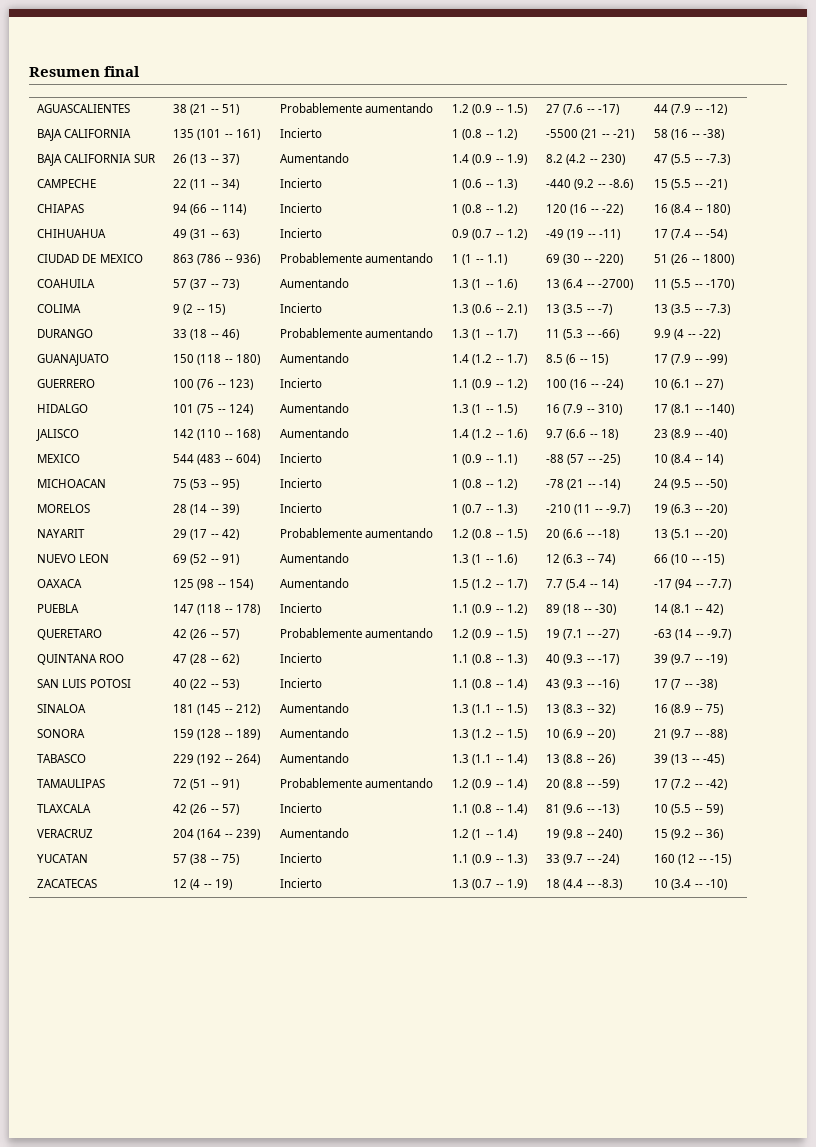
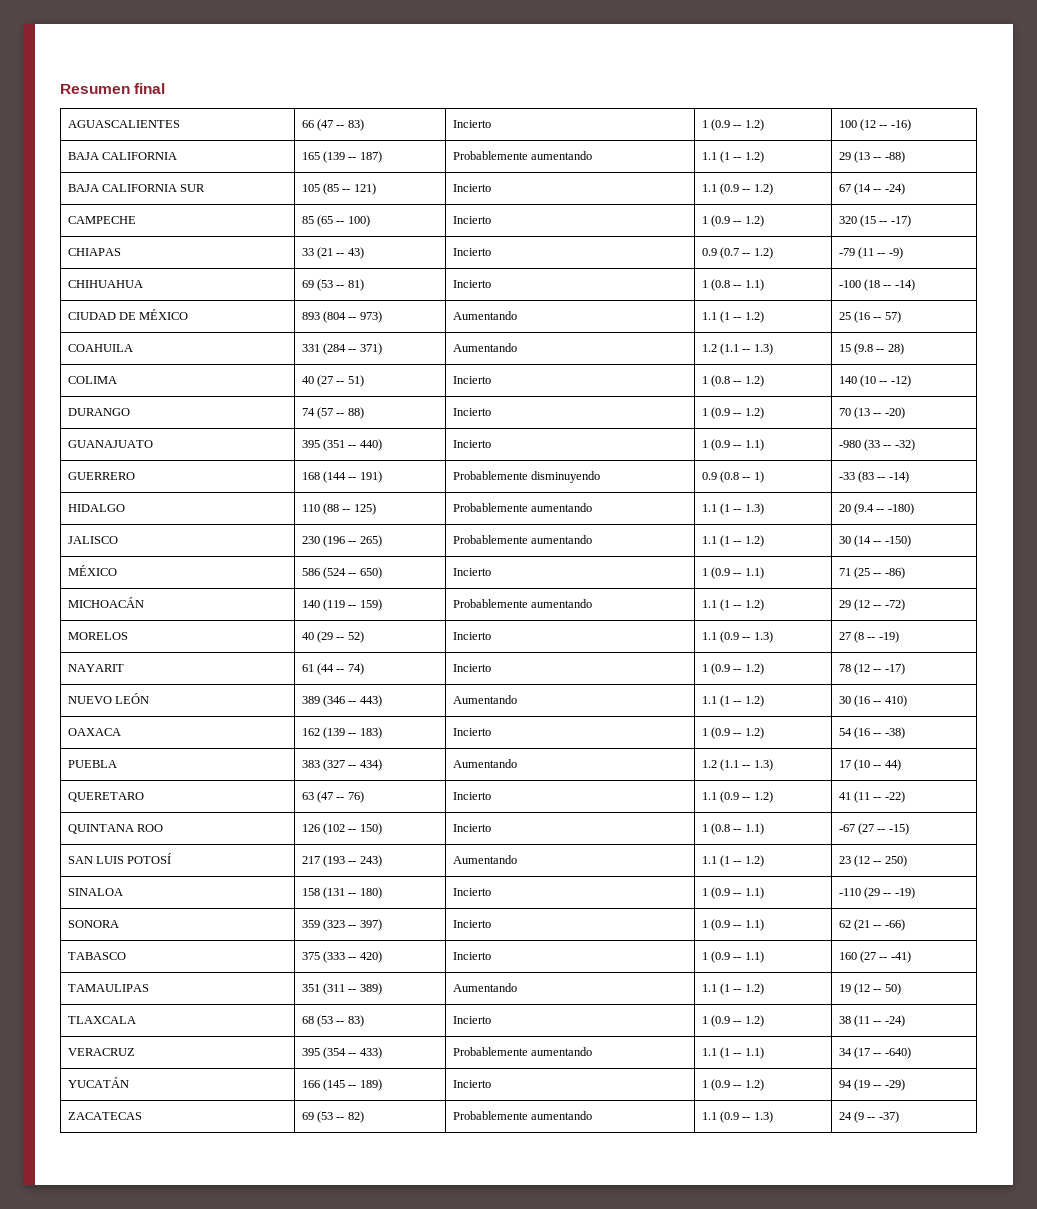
[173,104,239,115] [280,103,434,113] [452,104,527,115] [546,104,619,115] [654,104,727,115] [37,129,132,141] [173,129,260,140] [280,128,323,138] [452,129,517,140] [546,129,634,140] [654,129,724,140] [37,154,155,166] [173,154,239,165] [280,153,350,163] [452,154,527,165] [546,154,625,165] [654,154,730,165] [37,179,97,188] [173,179,239,190] [280,178,323,188] [452,179,517,190] [546,179,633,190] [654,179,727,190] [37,204,85,213] [173,204,246,215] [280,203,323,213] [452,204,517,215] [546,204,623,215] [654,204,730,215] [37,229,107,238] [173,229,239,240] [280,228,323,238] [452,229,527,240] [546,229,620,240] [654,229,727,240] [37,254,143,263] [173,254,260,265] [280,253,434,263] [452,254,507,265] [546,254,623,265] [654,254,734,265] [37,279,96,288] [173,279,239,290] [280,278,350,288] [452,279,517,290] [546,279,633,290] [654,279,734,290] [37,304,82,313] [173,304,225,315] [280,303,323,313] [452,304,527,315] [546,304,612,315] [654,304,730,315] [37,329,94,338] [173,329,239,340] [280,328,434,338] [452,329,517,340] [546,329,619,340] [654,329,720,340] [37,354,110,366] [173,354,260,365] [280,353,350,363] [452,354,527,365] [546,354,608,365] [654,354,727,365] [37,379,96,388] [173,379,253,390] [280,378,323,388] [452,379,527,390] [546,379,623,390] [654,379,723,390] [37,404,89,413] [173,404,253,415] [280,403,350,413] [452,404,517,415] [546,404,622,415] [654,404,734,415] [36,429,80,441] [173,429,260,440] [280,428,350,438] [452,429,527,440] [546,429,618,440] [654,429,727,440] [37,454,81,463] [173,454,260,465] [280,453,323,463] [452,454,517,465] [546,454,620,465] [654,454,723,465] [37,479,107,488] [173,479,239,490] [280,478,323,488] [452,479,517,490] [546,479,620,490] [654,479,727,490] [37,504,91,513] [173,504,239,515] [280,503,323,513] [452,504,517,515] [546,504,630,515] [654,504,727,515] [37,529,86,538] [173,529,239,540] [280,528,434,538] [452,529,527,540] [546,529,619,540] [654,529,727,540] [37,554,110,563] [173,554,239,565] [280,553,350,563] [452,554,517,565] [546,554,615,565] [654,554,724,565] [37,579,83,588] [173,579,253,590] [280,578,350,588] [452,579,527,590] [546,579,618,590] [654,579,731,590] [37,604,80,613] [173,604,260,615] [280,603,323,613] [452,604,527,615] [546,604,616,615] [654,604,723,615] [37,629,103,640] [173,629,239,640] [280,628,434,638] [452,629,527,640] [546,629,619,640] [654,629,731,640] [37,654,125,665] [173,654,239,665] [280,653,323,663] [452,654,527,665] [546,654,619,665] [654,654,727,665] [37,679,131,688] [173,679,239,690] [280,678,323,688] [452,679,527,690] [546,679,619,690] [654,679,717,690] [37,704,87,713] [173,704,260,715] [280,703,350,713] [452,704,527,715] [546,704,615,715] [654,704,723,715] [37,729,86,738] [173,729,260,740] [280,728,350,738] [452,729,527,740] [546,729,615,740] [654,729,727,740] [37,754,87,763] [173,754,260,765] [280,753,350,763] [452,754,527,765] [546,754,615,765] [654,754,724,765] [37,779,106,788] [173,779,239,790] [280,778,434,788] [452,779,527,790] [546,779,619,790] [654,779,727,790] [37,804,92,813] [173,804,239,815] [280,803,323,813] [452,804,527,815] [546,804,619,815] [654,804,723,815] [37,829,94,838] [173,829,260,840] [280,828,350,838] [452,829,517,840] [546,829,622,840] [654,829,723,840] [37,854,89,863] [173,854,239,865] [280,853,323,863] [452,854,527,865] [546,854,619,865] [654,854,731,865] [37,879,98,888] [173,879,232,890] [280,878,323,888] [452,879,527,890] [546,879,622,890] [654,879,727,890] 38 (21 -- 51) | Probablemente aumentando | 1.2 (0.9 -- 1.5) | 27 (7.6 -- -17) | 44 (7.9 -- -12) // BAJA CALIFORNIA | 135 (101 -- 161) | Incierto | 1 (0.8 -- 1.2) | -5500 (21 -- -21) | 58 (16 -- -38) // BAJA CALIFORNIA SUR | 26 (13 -- 37) | Aumentando | 1.4 (0.9 -- 1.9) | 8.2 (4.2 -- 230) | 47 (5.5 -- -7.3) // CAMPECHE | 22 (11 -- 34) | Incierto | 1 (0.6 -- 1.3) | -440 (9.2 -- -8.6) | 15 (5.5 -- -21) // CHIAPAS | 94 (66 -- 114) | Incierto | 1 (0.8 -- 1.2) | 120 (16 -- -22) | 16 (8.4 -- 180) // CHIHUAHUA | 49 (31 -- 63) | Incierto | 0.9 (0.7 -- 1.2) | -49 (19 -- -11) | 17 (7.4 -- -54) // CIUDAD DE MEXICO | 863 (786 -- 936) | Probablemente aumentando | 1 (1 -- 1.1) | 69 (30 -- -220) | 51 (26 -- 1800) // COAHUILA | 57 (37 -- 73) | Aumentando | 1.3 (1 -- 1.6) | 13 (6.4 -- -2700) | 11 (5.5 -- -170) // COLIMA | 9 (2 -- 15) | Incierto | 1.3 (0.6 -- 2.1) | 13 (3.5 -- -7) | 13 (3.5 -- -7.3) // DURANGO | 33 (18 -- 46) | Probablemente aumentando | 1.3 (1 -- 1.7) | 11 (5.3 -- -66) | 9.9 (4 -- -22) // GUANAJUATO | 150 (118 -- 180) | Aumentando | 1.4 (1.2 -- 1.7) | 8.5 (6 -- 15) | 17 (7.9 -- -99) // GUERRERO | 100 (76 -- 123) | Incierto | 1.1 (0.9 -- 1.2) | 100 (16 -- -24) | 10 (6.1 -- 27) // HIDALGO | 101 (75 -- 124) | Aumentando | 1.3 (1 -- 1.5) | 16 (7.9 -- 310) | 17 (8.1 -- -140) // JALISCO | 142 (110 -- 168) | Aumentando | 1.4 (1.2 -- 1.6) | 9.7 (6.6 -- 18) | 23 (8.9 -- -40) // MEXICO | 544 (483 -- 604) | Incierto | 1 (0.9 -- 1.1) | -88 (57 -- -25) | 10 (8.4 -- 14) // MICHOACAN | 75 (53 -- 95) | Incierto | 1 (0.8 -- 1.2) | -78 (21 -- -14) | 24 (9.5 -- -50) // MORELOS | 28 (14 -- 39) | Incierto | 1 (0.7 -- 1.3) | -210 (11 -- -9.7) | 19 (6.3 -- -20) // NAYARIT | 29 (17 -- 42) | Probablemente aumentando | 1.2 (0.8 -- 1.5) | 20 (6.6 -- -18) | 13 (5.1 -- -20) // NUEVO LEON | 69 (52 -- 91) | Aumentando | 1.3 (1 -- 1.6) | 12 (6.3 -- 74) | 66 (10 -- -15) // OAXACA | 125 (98 -- 154) | Aumentando | 1.5 (1.2 -- 1.7) | 7.7 (5.4 -- 14) | -17 (94 -- -7.7) // PUEBLA | 147 (118 -- 178) | Incierto | 1.1 (0.9 -- 1.2) | 89 (18 -- -30) | 14 (8.1 -- 42) // QUERETARO | 42 (26 -- 57) | Probablemente aumentando | 1.2 (0.9 -- 1.5) | 19 (7.1 -- -27) | -63 (14 -- -9.7) // QUINTANA ROO | 47 (28 -- 62) | Incierto | 1.1 (0.8 -- 1.3) | 40 (9.3 -- -17) | 39 (9.7 -- -19) // SAN LUIS POTOSI | 40 (22 -- 53) | Incierto | 1.1 (0.8 -- 1.4) | 43 (9.3 -- -16) | 17 (7 -- -38) // SINALOA | 181 (145 -- 212) | Aumentando | 1.3 (1.1 -- 1.5) | 13 (8.3 -- 32) | 16 (8.9 -- 75) // SONORA | 159 (128 -- 189) | Aumentando | 1.3 (1.2 -- 1.5) | 10 (6.9 -- 20) | 21 (9.7 -- -88) // TABASCO | 229 (192 -- 264) | Aumentando | 1.3 (1.1 -- 1.4) | 13 (8.8 -- 26) | 39 (13 -- -45) // TAMAULIPAS | 72 (51 -- 91) | Probablemente aumentando | 1.2 (0.9 -- 1.4) | 20 (8.8 -- -59) | 17 (7.2 -- -42) // TLAXCALA | 42 (26 -- 57) | Incierto | 1.1 (0.8 -- 1.4) | 81 (9.6 -- -13) | 10 (5.5 -- 59) // VERACRUZ | 204 (164 -- 239) | Aumentando | 1.2 (1 -- 1.4) | 19 (9.8 -- 240) | 15 (9.2 -- 36) // YUCATAN | 57 (38 -- 75) | Incierto | 1.1 (0.9 -- 1.3) | 33 (9.7 -- -24) | 160 (12 -- -15) // ZACATECAS | 12 (4 -- 19) | Incierto | 1.3 (0.7 -- 1.9) | 18 (4.4 -- -8.3) | 10 (3.4 -- -10) -> [301,119,364,131] [452,120,491,128] [701,119,764,131] [838,119,911,131] [67,152,178,160] [301,151,382,163] [452,151,593,160] [701,151,764,163] [838,151,905,163] [67,184,206,192] [301,183,376,195] [452,184,491,192] [701,183,773,195] [838,183,905,195] [67,216,136,224] [301,215,370,227] [452,216,491,224] [701,215,764,227] [838,215,911,227] [67,248,121,256] [301,247,364,259] [452,248,491,256] [701,247,773,259] [838,247,903,259] [67,280,143,288] [301,279,364,291] [452,280,491,288] [701,279,764,291] [838,279,915,291] [67,309,189,320] [301,311,382,323] [452,311,517,320] [701,311,764,323] [838,311,901,323] [67,344,133,352] [301,343,382,355] [452,343,517,352] [701,343,773,355] [838,343,904,355] [67,376,117,384] [301,375,364,387] [452,376,491,384] [701,375,764,387] [838,375,911,387] [67,408,130,416] [301,407,364,419] [452,408,491,416] [701,407,764,419] [838,407,905,419] [67,440,153,448] [301,439,382,451] [452,440,491,448] [701,439,764,451] [838,439,915,451] [67,472,135,480] [301,471,382,483] [452,471,601,483] [701,471,764,483] [838,471,909,483] [67,504,125,512] [301,503,376,515] [452,503,593,512] [701,503,764,515] [838,503,914,515] [67,536,118,544] [301,535,382,547] [452,535,593,544] [701,535,764,547] [838,535,911,547] [67,565,117,576] [301,567,382,579] [452,568,491,576] [701,567,764,579] [838,567,905,579] [67,597,144,608] [301,599,382,611] [452,599,593,608] [701,599,764,611] [838,599,905,611] [67,632,128,640] [301,631,364,643] [452,632,491,640] [701,631,773,643] [838,631,899,643] [67,664,124,672] [301,663,364,675] [452,664,491,672] [701,663,764,675] [838,663,905,675] [67,693,150,704] [301,695,382,707] [452,695,517,704] [701,695,764,707] [838,695,907,707] [67,728,121,736] [301,727,382,739] [452,728,491,736] [701,727,764,739] [838,727,905,739] [67,760,117,768] [301,759,382,771] [452,759,517,768] [701,759,773,771] [838,759,901,771] [67,792,144,802] [301,791,364,803] [452,792,491,800] [701,791,773,803] [838,791,905,803] [67,824,164,834] [301,823,382,835] [452,824,491,832] [701,823,764,835] [838,823,909,835] [67,853,172,864] [301,855,382,867] [452,855,517,864] [701,855,764,867] [838,855,907,867] [67,888,123,896] [301,887,382,899] [452,888,491,896] [701,887,764,899] [838,887,915,899] [67,920,119,928] [301,919,382,931] [452,920,491,928] [701,919,764,931] [838,919,905,931] [67,952,126,960] [301,951,382,963] [452,952,491,960] [701,951,764,963] [838,951,911,963] [67,984,149,992] [301,983,382,995] [452,983,517,992] [701,983,764,995] [838,983,901,995] [67,1016,136,1024] [301,1015,364,1027] [452,1016,491,1024] [701,1015,764,1027] [838,1015,905,1027] [67,1048,135,1056] [301,1047,382,1059] [452,1047,593,1056] [701,1047,764,1059] [838,1047,911,1059] [67,1077,129,1088] [301,1079,382,1091] [452,1080,491,1088] [701,1079,764,1091] [838,1079,905,1091] [67,1112,142,1120] [301,1111,364,1123] [452,1111,593,1120] [701,1111,773,1123] [838,1111,899,1123] 66 (47 -- 83) | Incierto | 1 (0.9 -- 1.2) | 100 (12 -- -16) // BAJA CALIFORNIA | 165 (139 -- 187) | Probablemente aumentando | 1.1 (1 -- 1.2) | 29 (13 -- -88) // BAJA CALIFORNIA SUR | 105 (85 -- 121) | Incierto | 1.1 (0.9 -- 1.2) | 67 (14 -- -24) // CAMPECHE | 85 (65 -- 100) | Incierto | 1 (0.9 -- 1.2) | 320 (15 -- -17) // CHIAPAS | 33 (21 -- 43) | Incierto | 0.9 (0.7 -- 1.2) | -79 (11 -- -9) // CHIHUAHUA | 69 (53 -- 81) | Incierto | 1 (0.8 -- 1.1) | -100 (18 -- -14) // CIUDAD DE MÉXICO | 893 (804 -- 973) | Aumentando | 1.1 (1 -- 1.2) | 25 (16 -- 57) // COAHUILA | 331 (284 -- 371) | Aumentando | 1.2 (1.1 -- 1.3) | 15 (9.8 -- 28) // COLIMA | 40 (27 -- 51) | Incierto | 1 (0.8 -- 1.2) | 140 (10 -- -12) // DURANGO | 74 (57 -- 88) | Incierto | 1 (0.9 -- 1.2) | 70 (13 -- -20) // GUANAJUATO | 395 (351 -- 440) | Incierto | 1 (0.9 -- 1.1) | -980 (33 -- -32) // GUERRERO | 168 (144 -- 191) | Probablemente disminuyendo | 0.9 (0.8 -- 1) | -33 (83 -- -14) // HIDALGO | 110 (88 -- 125) | Probablemente aumentando | 1.1 (1 -- 1.3) | 20 (9.4 -- -180) // JALISCO | 230 (196 -- 265) | Probablemente aumentando | 1.1 (1 -- 1.2) | 30 (14 -- -150) // MÉXICO | 586 (524 -- 650) | Incierto | 1 (0.9 -- 1.1) | 71 (25 -- -86) // MICHOACÁN | 140 (119 -- 159) | Probablemente aumentando | 1.1 (1 -- 1.2) | 29 (12 -- -72) // MORELOS | 40 (29 -- 52) | Incierto | 1.1 (0.9 -- 1.3) | 27 (8 -- -19) // NAYARIT | 61 (44 -- 74) | Incierto | 1 (0.9 -- 1.2) | 78 (12 -- -17) // NUEVO LEÓN | 389 (346 -- 443) | Aumentando | 1.1 (1 -- 1.2) | 30 (16 -- 410) // OAXACA | 162 (139 -- 183) | Incierto | 1 (0.9 -- 1.2) | 54 (16 -- -38) // PUEBLA | 383 (327 -- 434) | Aumentando | 1.2 (1.1 -- 1.3) | 17 (10 -- 44) // QUERETARO | 63 (47 -- 76) | Incierto | 1.1 (0.9 -- 1.2) | 41 (11 -- -22) // QUINTANA ROO | 126 (102 -- 150) | Incierto | 1 (0.8 -- 1.1) | -67 (27 -- -15) // SAN LUIS POTOSÍ | 217 (193 -- 243) | Aumentando | 1.1 (1 -- 1.2) | 23 (12 -- 250) // SINALOA | 158 (131 -- 180) | Incierto | 1 (0.9 -- 1.1) | -110 (29 -- -19) // SONORA | 359 (323 -- 397) | Incierto | 1 (0.9 -- 1.1) | 62 (21 -- -66) // TABASCO | 375 (333 -- 420) | Incierto | 1 (0.9 -- 1.1) | 160 (27 -- -41) // TAMAULIPAS | 351 (311 -- 389) | Aumentando | 1.1 (1 -- 1.2) | 19 (12 -- 50) // TLAXCALA | 68 (53 -- 83) | Incierto | 1 (0.9 -- 1.2) | 38 (11 -- -24) // VERACRUZ | 395 (354 -- 433) | Probablemente aumentando | 1.1 (1 -- 1.1) | 34 (17 -- -640) // YUCATÁN | 166 (145 -- 189) | Incierto | 1 (0.9 -- 1.2) | 94 (19 -- -29) // ZACATECAS | 69 (53 -- 82) | Probablemente aumentando | 1.1 (0.9 -- 1.3) | 24 (9 -- -37)

